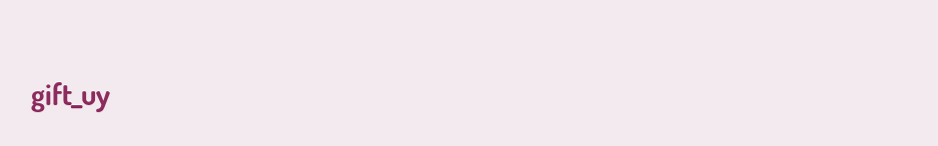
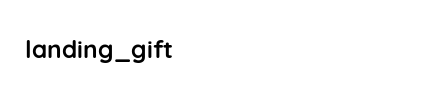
[31,82,111,113] gift_uy -> [25,40,173,63] landing_gift

